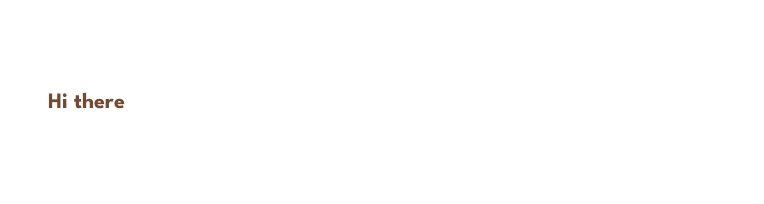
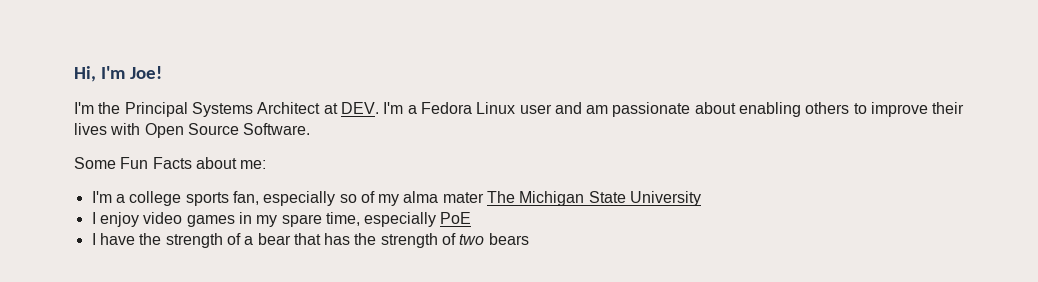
[48,92,125,109] Hi there -> [74,66,162,82] [74,102,965,117] [74,123,311,138] [74,157,267,169] [91,191,702,206] [91,212,472,227] [91,233,529,248] Hi, I'm Joe! // I'm the Principal Systems Architect at DEV. I'm a Fedora Linux user and am passionate about enabling others to improve their lives with Open Source Software. // Some Fun Facts about me: // I'm a college sports fan, especially so of my alma mater The Michigan State University // I enjoy video games in my spare time, especially PoE // I have the strength of a bear that has the strength of two bears

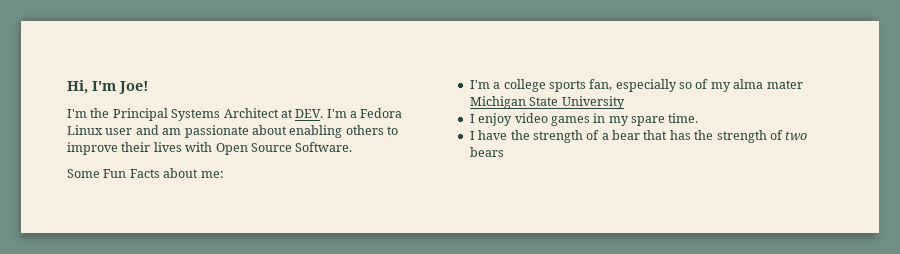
[487,191,516,203] The -> (803, 84) none
[325,212,472,227] time, especially PoE -> [668,113,699,123] time.

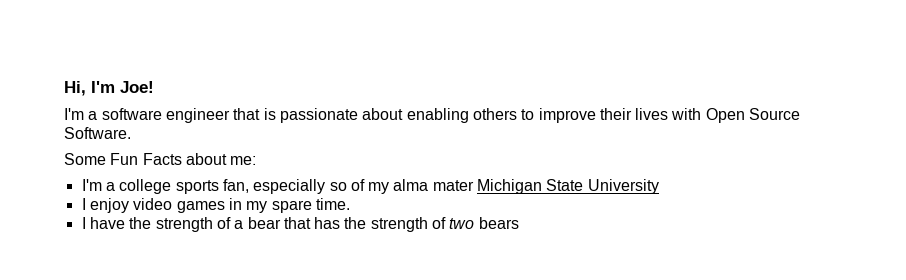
[90,108,403,121] [67,125,182,135] the Principal Systems Architect at DEV. I'm a Fedora Linux user and am -> [88,108,276,123] a software engineer that is

